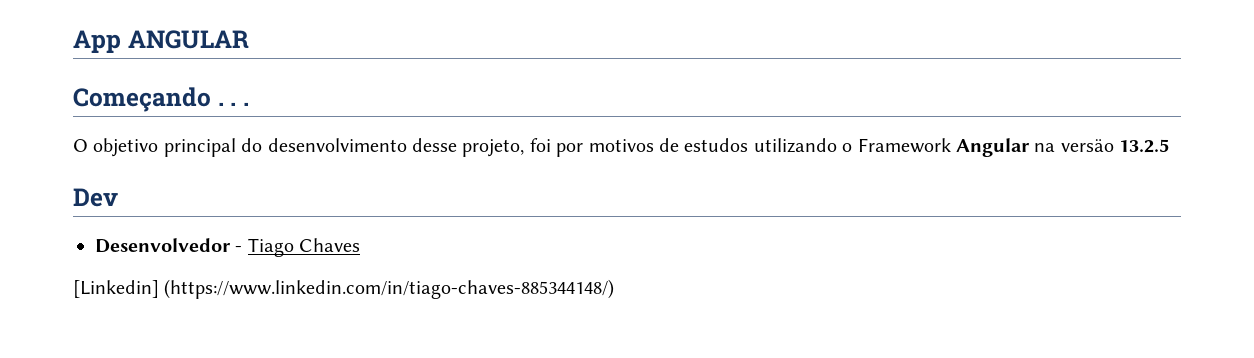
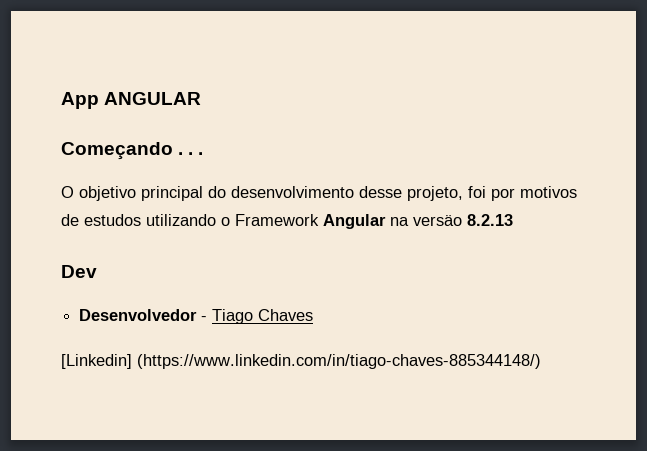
[1119,139,1170,153] 13.2.5 -> [467,214,513,226] 8.2.13

